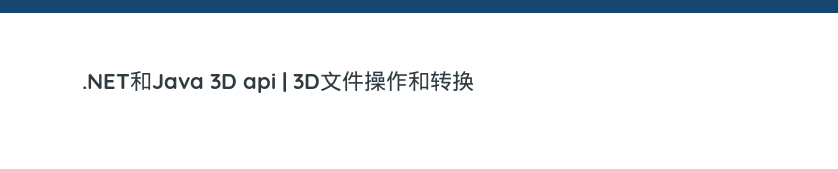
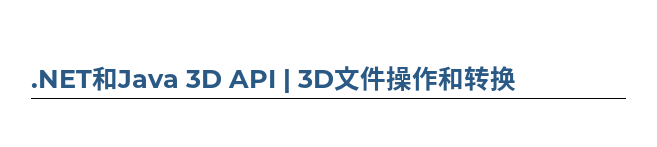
[243,73,276,93] api -> [228,70,276,88] API

